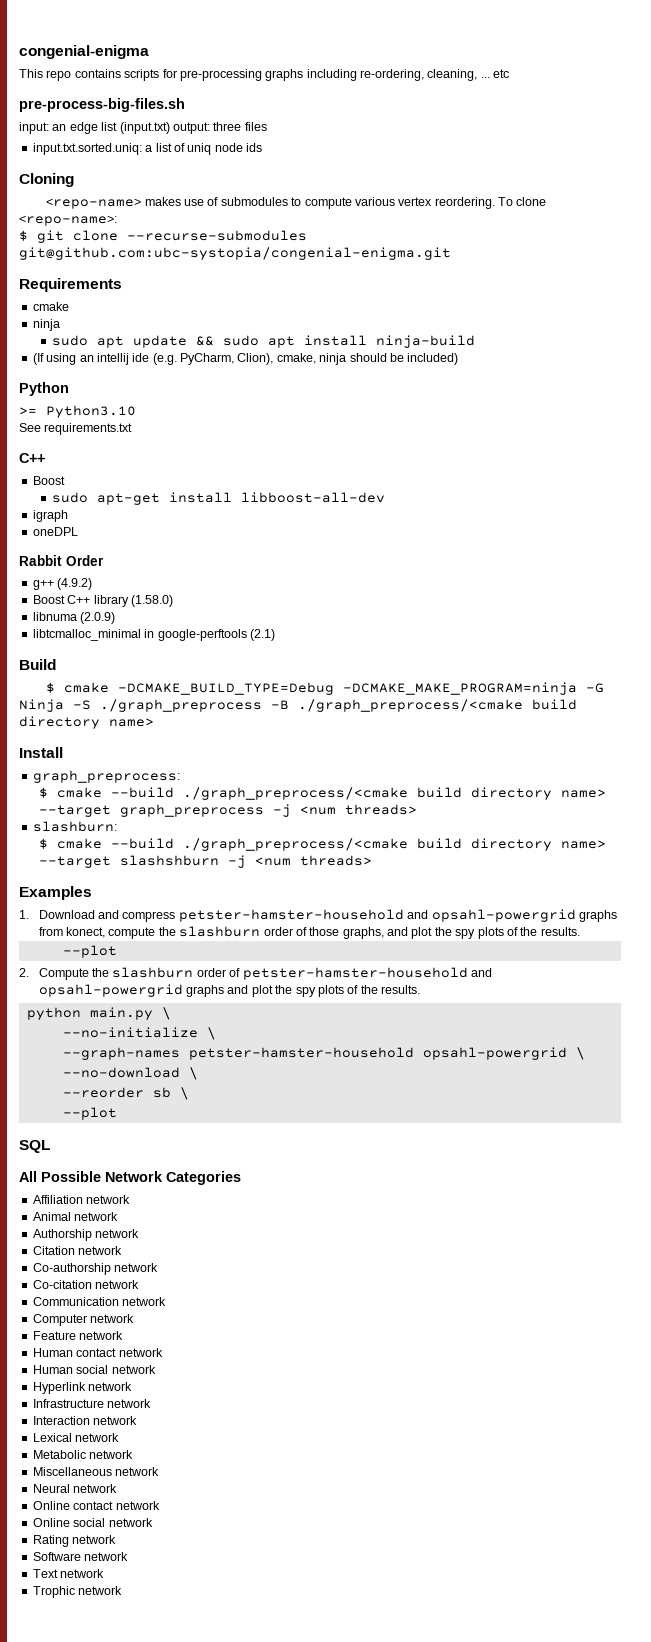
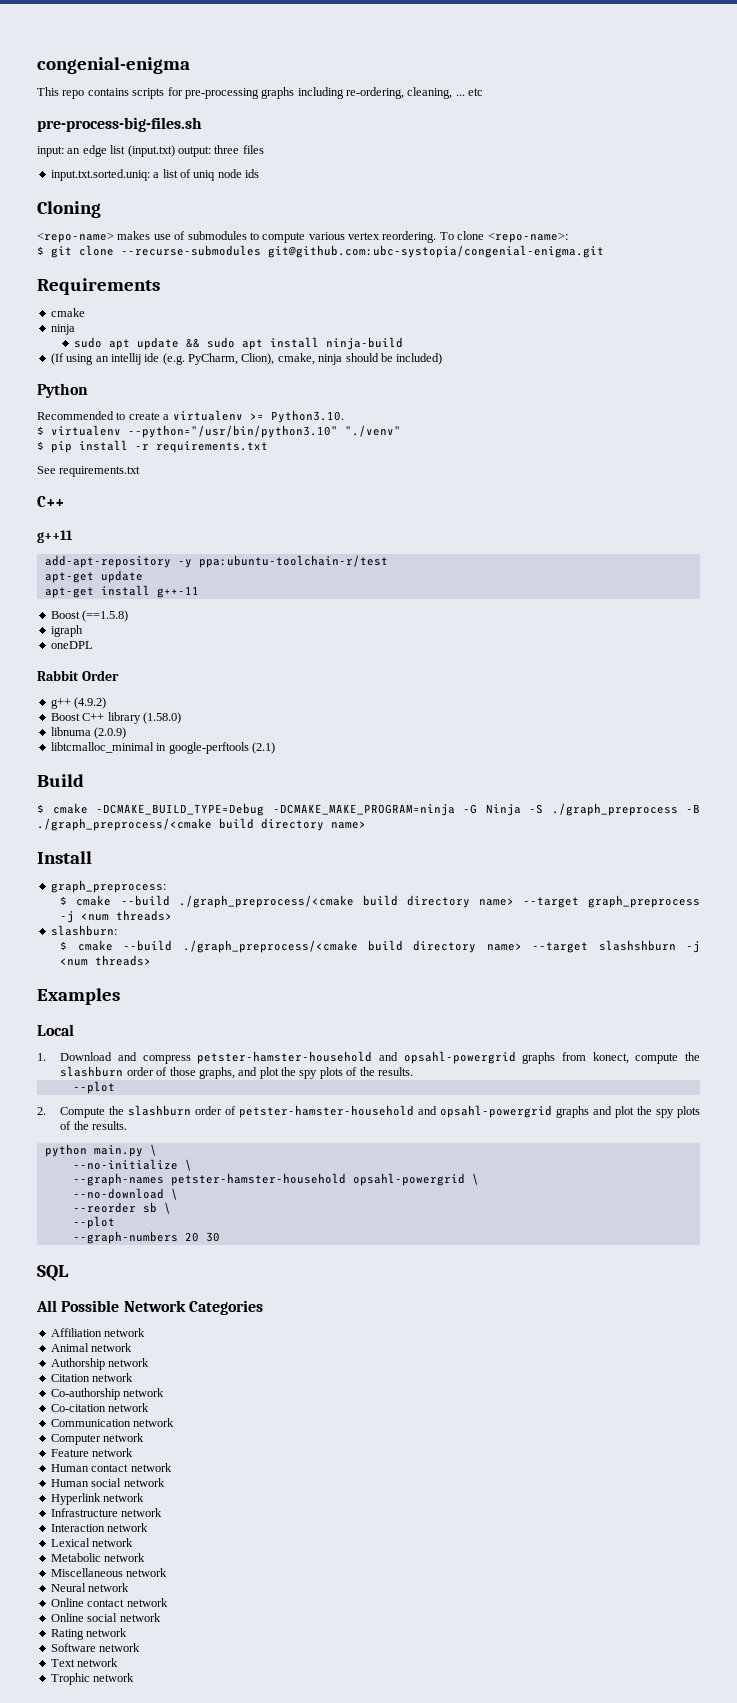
[19,405,136,418] [19,423,133,435] [19,453,45,463] [32,476,65,485] [52,492,386,505] >= Python3.10 // See requirements.txt // C++ // Boost // sudo apt-get install libboost-all-dev -> [37,410,344,423] [37,425,401,438] [37,440,268,453] [37,466,141,477] [37,496,64,507] [37,530,73,543] [44,555,388,568] [44,570,143,583] [44,585,199,598] [50,610,129,622] Recommended to create a virtualenv >= Python3.10. // $ virtualenv --python="/usr/bin/python3.10" "./venv" // $ pip install -r requirements.txt // See requirements.txt // C++ // g++11 // add-apt-repository -y ppa:ubuntu-toolchain-r/test // apt-get update // apt-get install g++-11 // Boost (==1.5.8)
(92, 893) none -> [37,1024,74,1036] // Local
(117, 1113) none -> [72,1231,220,1244] // --graph-numbers 20 30

